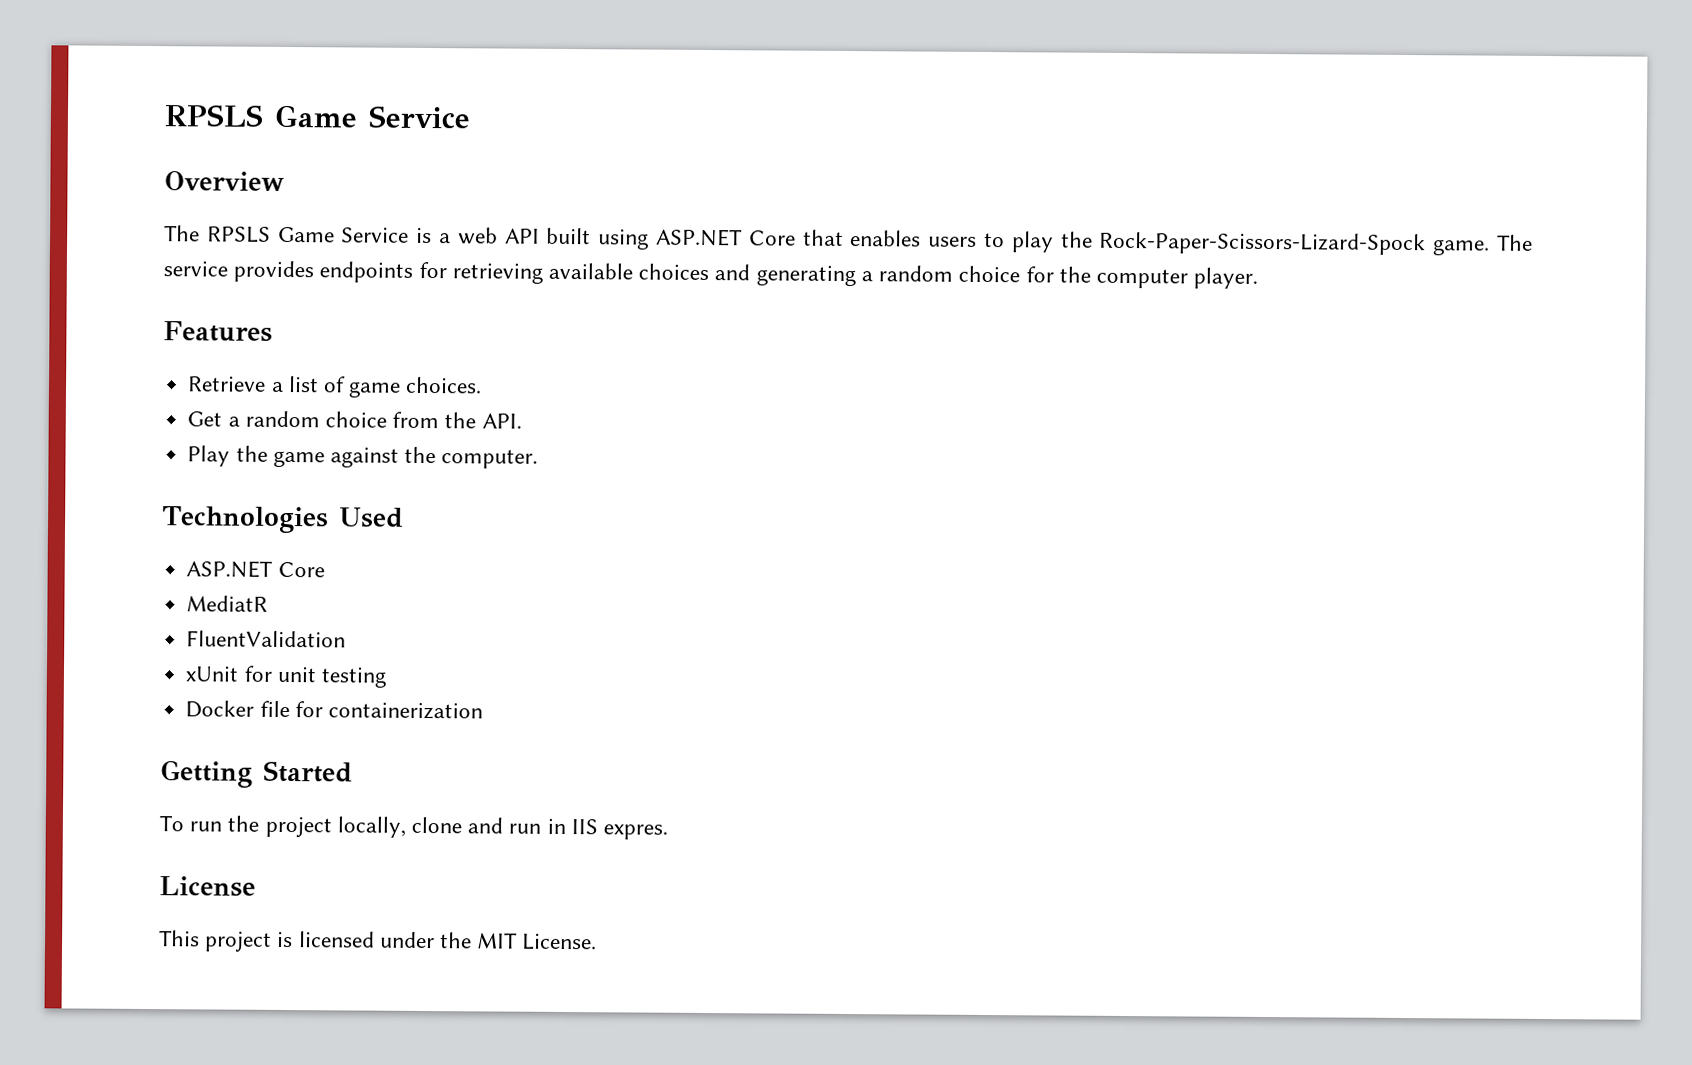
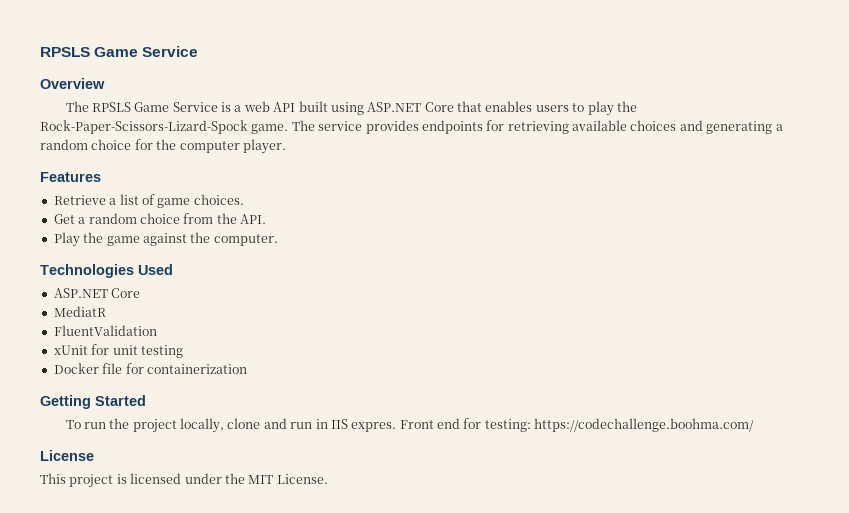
(669, 832) none -> [399,418,755,432] Front end for testing: https://codechallenge.boohma.com/

